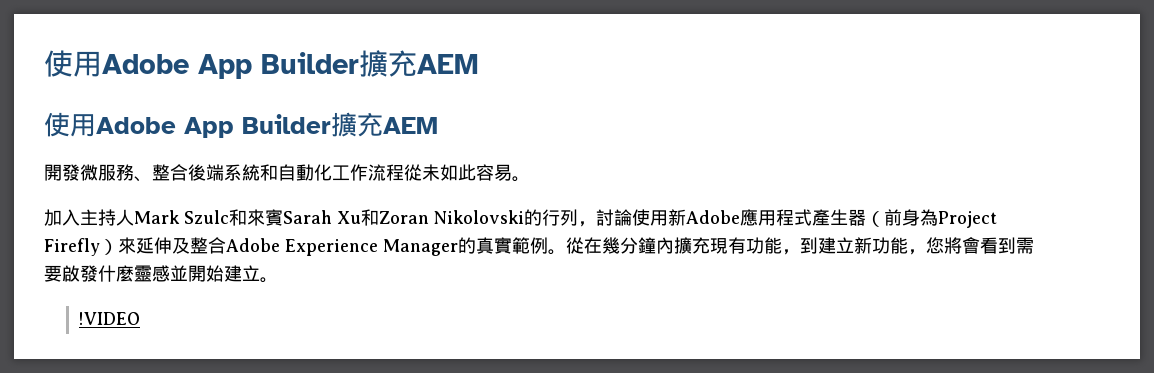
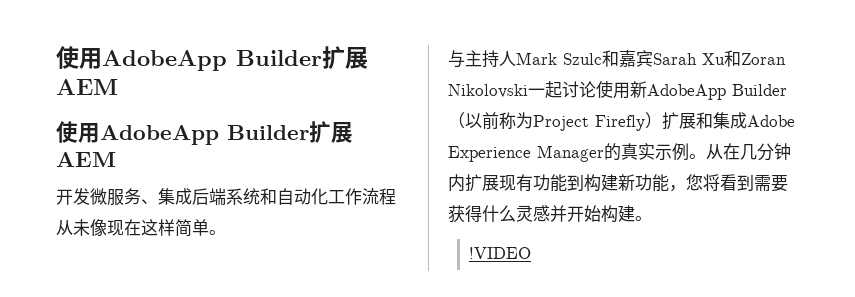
[44,50,478,79] [44,112,438,138] [44,164,530,182] [44,209,80,226] 使用Adobe App Builder擴充AEM // 使用Adobe App Builder擴充AEM // 開發微服務、整合後端系統和自動化工作流程從未如此容易。 // 加入 -> [56,46,368,71] [56,79,118,95] [56,121,353,145] [56,152,116,167] [56,188,396,206] [56,219,226,237] [448,50,465,68] 使用AdobeApp Builder扩展AEM // 使用AdobeApp Builder扩展AEM // 开发微服务、集成后端系统和自动化工作流程从未像现在这样简单。 // 与
[247,209,283,226] 來賓 -> [619,50,653,67] 嘉宾
[524,209,997,228] [44,237,854,256] 的行列，討論使用新Adobe應用程式產生器（前身為Project Firefly）來延伸及整合Adobe Experience Manager的真實範例。從在幾分鐘內擴充現有功能，到建立 -> [528,80,787,100] [448,112,795,131] [448,143,791,162] [448,174,618,192] 一起讨论使用新AdobeApp Builder（以前称为Project Firefly）扩展和集成Adobe Experience Manager的真实示例。从在几分钟内扩展现有功能到构建
[944,237,980,254] 將會 -> [703,174,720,191] 将
[62,265,260,282] 啟發什麼靈感並開始建立 -> [448,205,635,223] 获得什么灵感并开始构建

